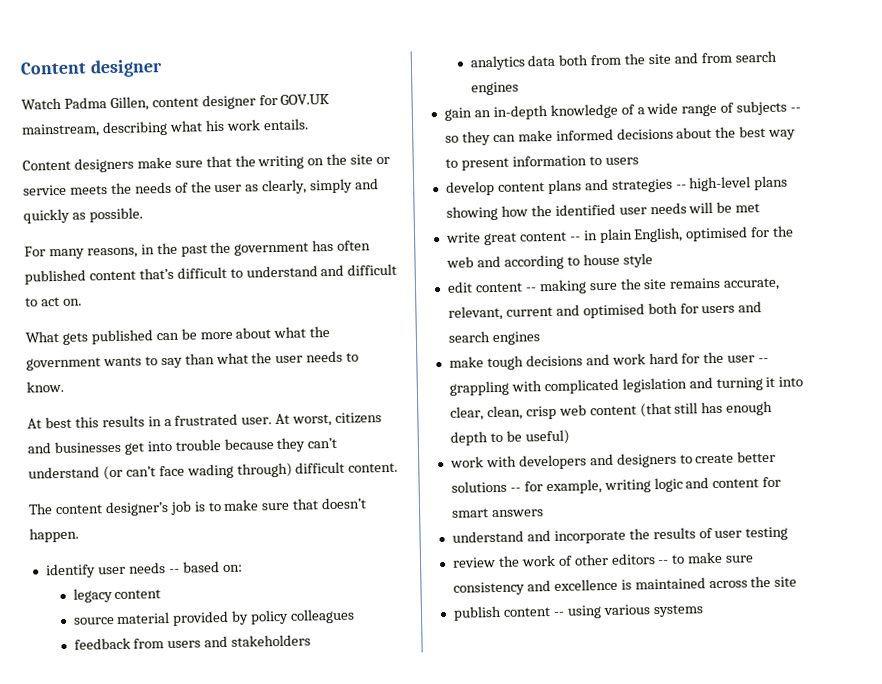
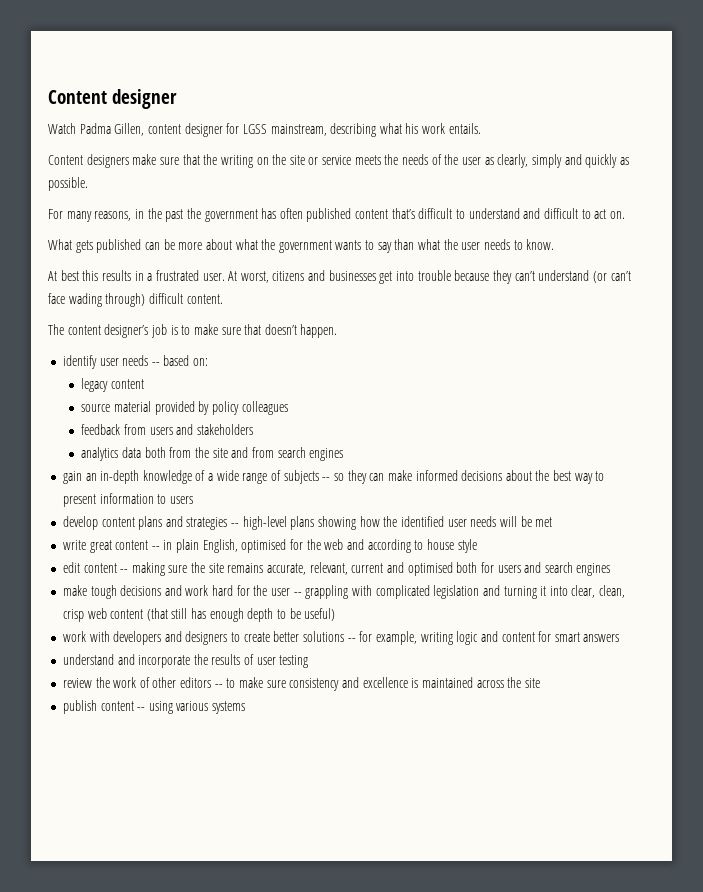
[280,93,331,105] GOV.UK -> [242,124,267,134] LGSS

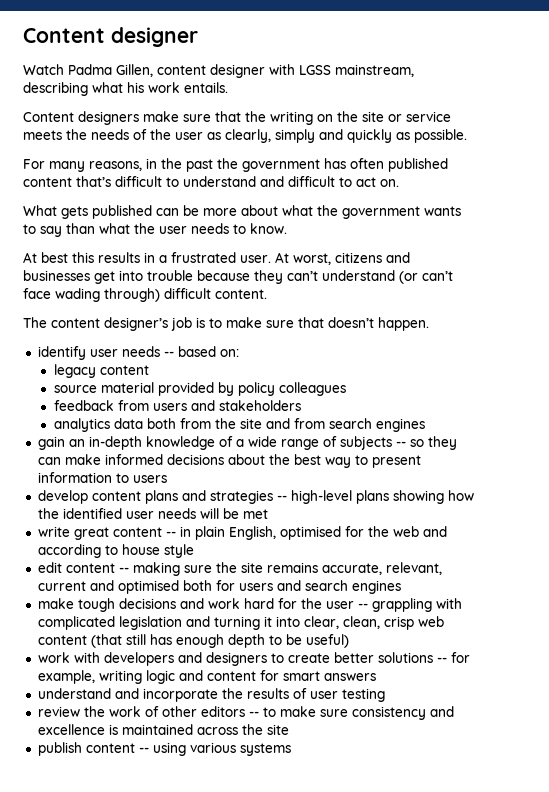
[226,123,240,134] for -> [269,64,295,75] with

